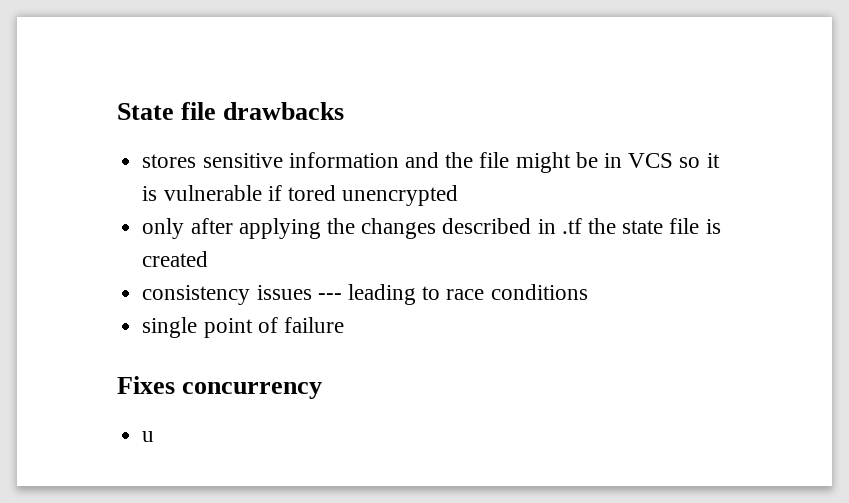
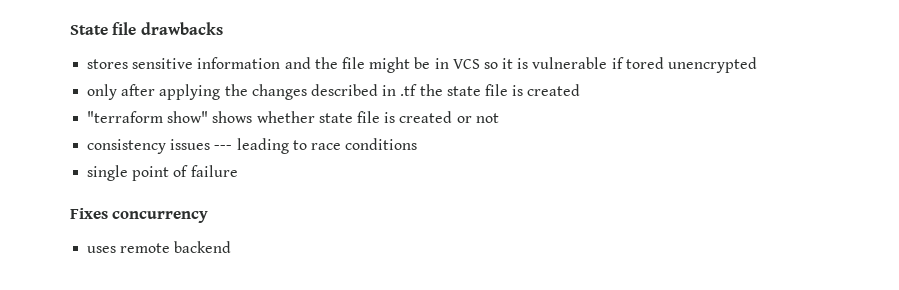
(209, 259) none -> [87,111,499,123] // "terraform show" shows whether state file is created or not
[142,431,155,442] u -> [87,241,232,253] uses remote backend

